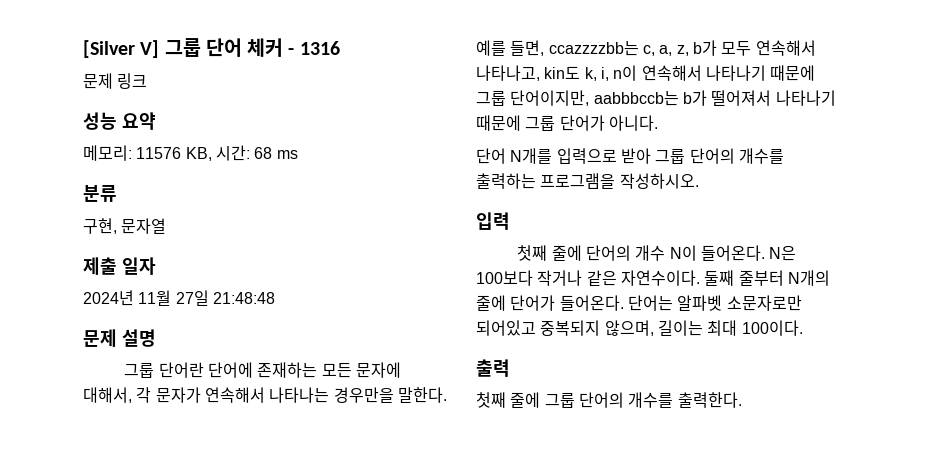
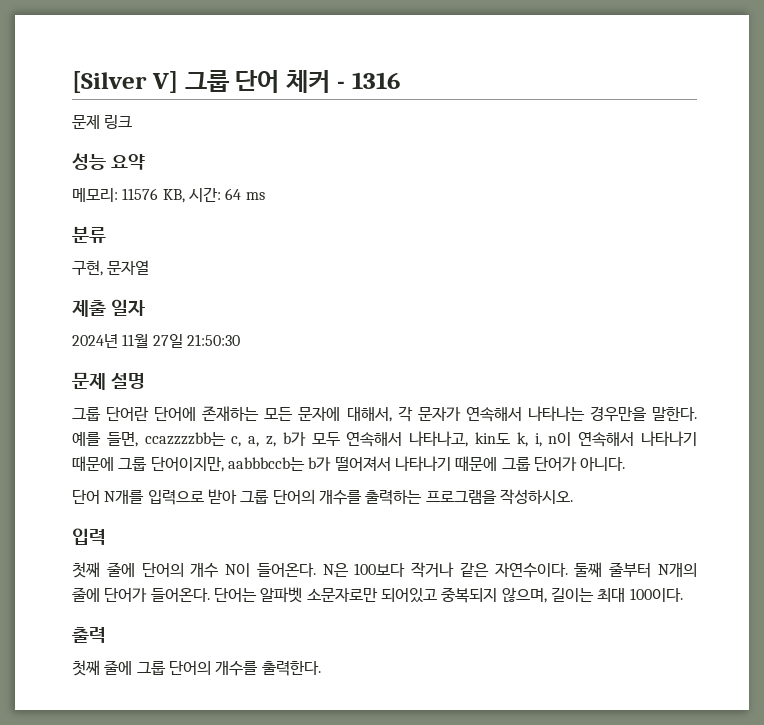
[254,147,273,159] 68 -> [225,188,242,200] 64
[212,292,275,304] 21:48:48 -> [186,334,240,346] 21:50:30

